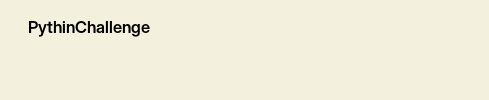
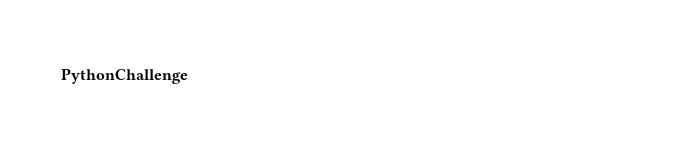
[28,21,150,37] PythinChallenge -> [61,68,188,84] PythonChallenge

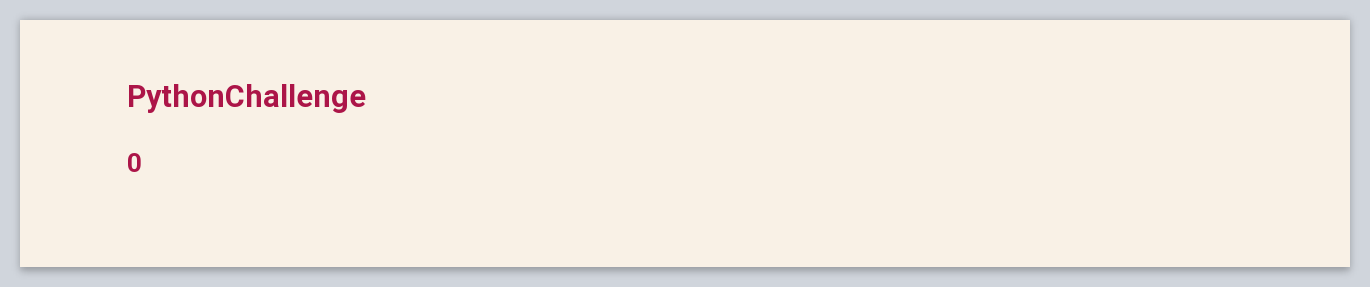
(188, 76) none -> [127,153,142,172] // 0

